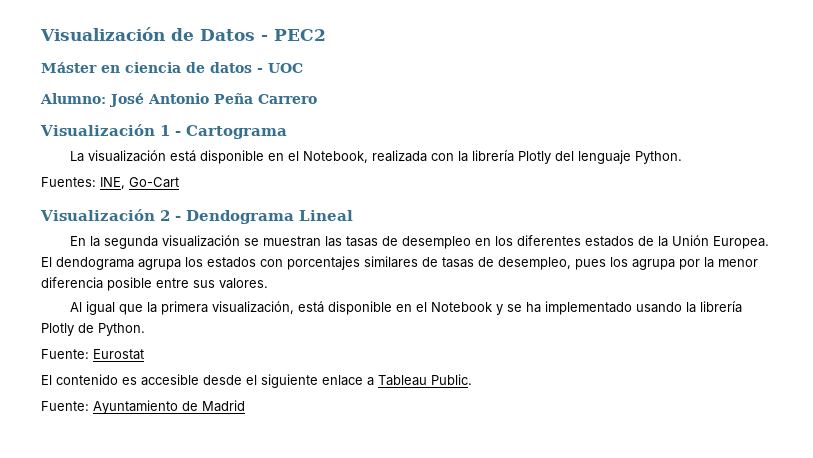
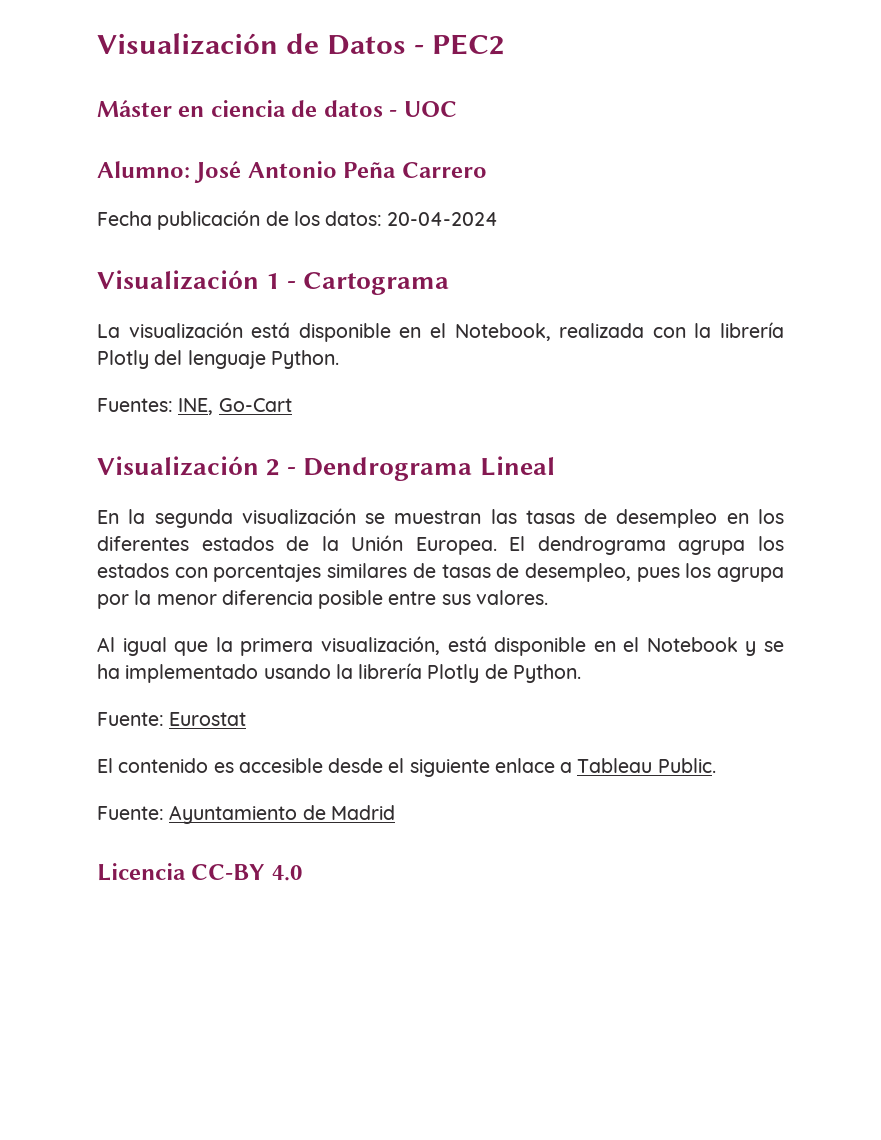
(317, 99) none -> [97,210,499,230] // Fecha publicación de los datos: 20-04-2024
[186,210,294,224] Dendograma -> [303,457,473,481] Dendrograma
[56,257,134,270] dendograma -> [537,536,666,555] dendrograma
(245, 406) none -> [97,863,302,881] // Licencia CC-BY 4.0

